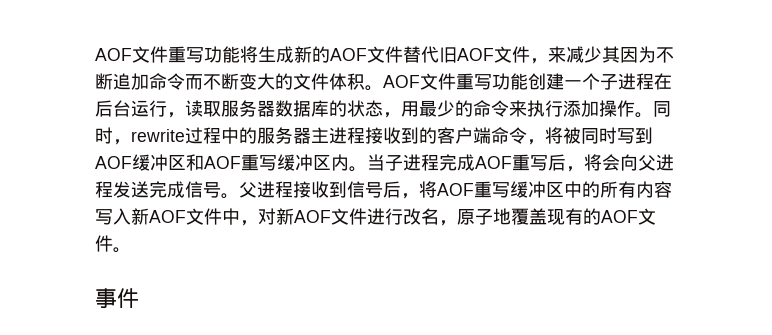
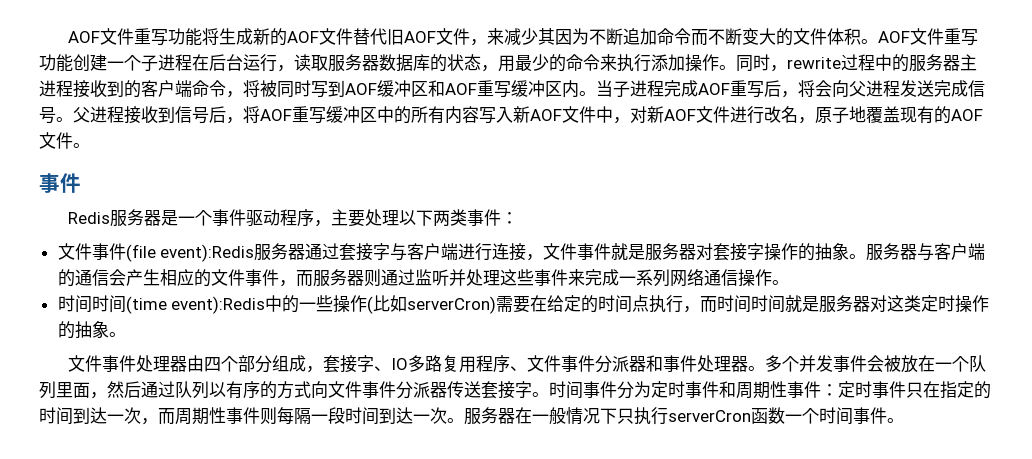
(139, 298) none -> [68,209,519,227] [57,243,986,262] [57,269,789,287] [57,295,990,314] [57,321,126,339] [68,355,987,373] [39,381,991,399] [39,407,904,425] // Redis服务器是一个事件驱动程序，主要处理以下两类事件： // 文件事件(file event):Redis服务器通过套接字与客户端进行连接，文件事件就是服务器对套接字操作的抽象。服务器与客户端的通信会产生相应的文件事件，而服务器则通过监听并处理这些事件来完成一系列网络通信操作。 // 时间时间(time event):Redis中的一些操作(比如serverCron)需要在给定的时间点执行，而时间时间就是服务器对这类定时操作的抽象。 // 文件事件处理器由四个部分组成，套接字、IO多路复用程序、文件事件分派器和事件处理器。多个并发事件会被放在一个队列里面，然后通过队列以有序的方式向文件事件分派器传送套接字。时间事件分为定时事件和周期性事件：定时事件只在指定的时间到达一次，而周期性事件则每隔一段时间到达一次。服务器在一般情况下只执行serverCron函数一个时间事件。

